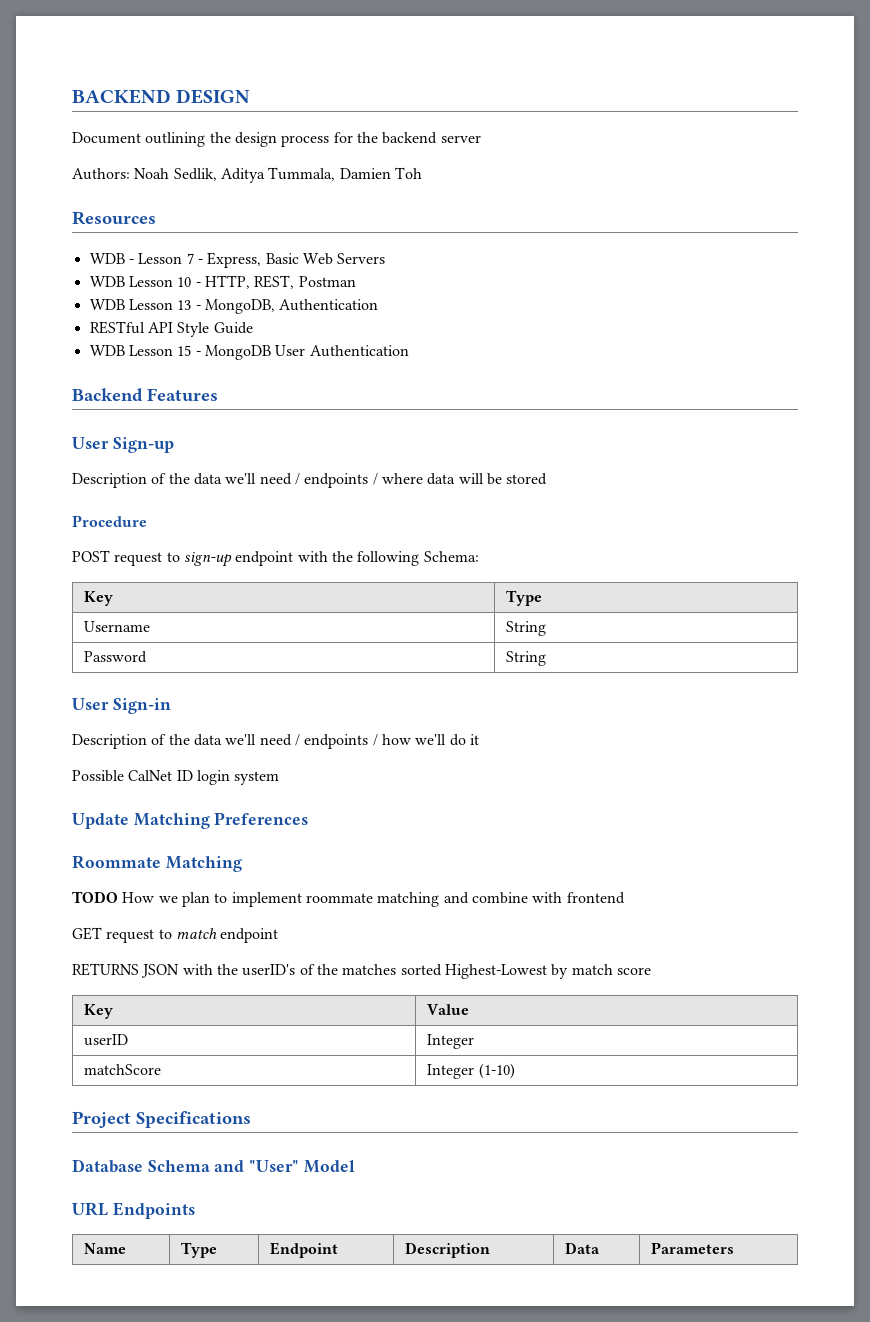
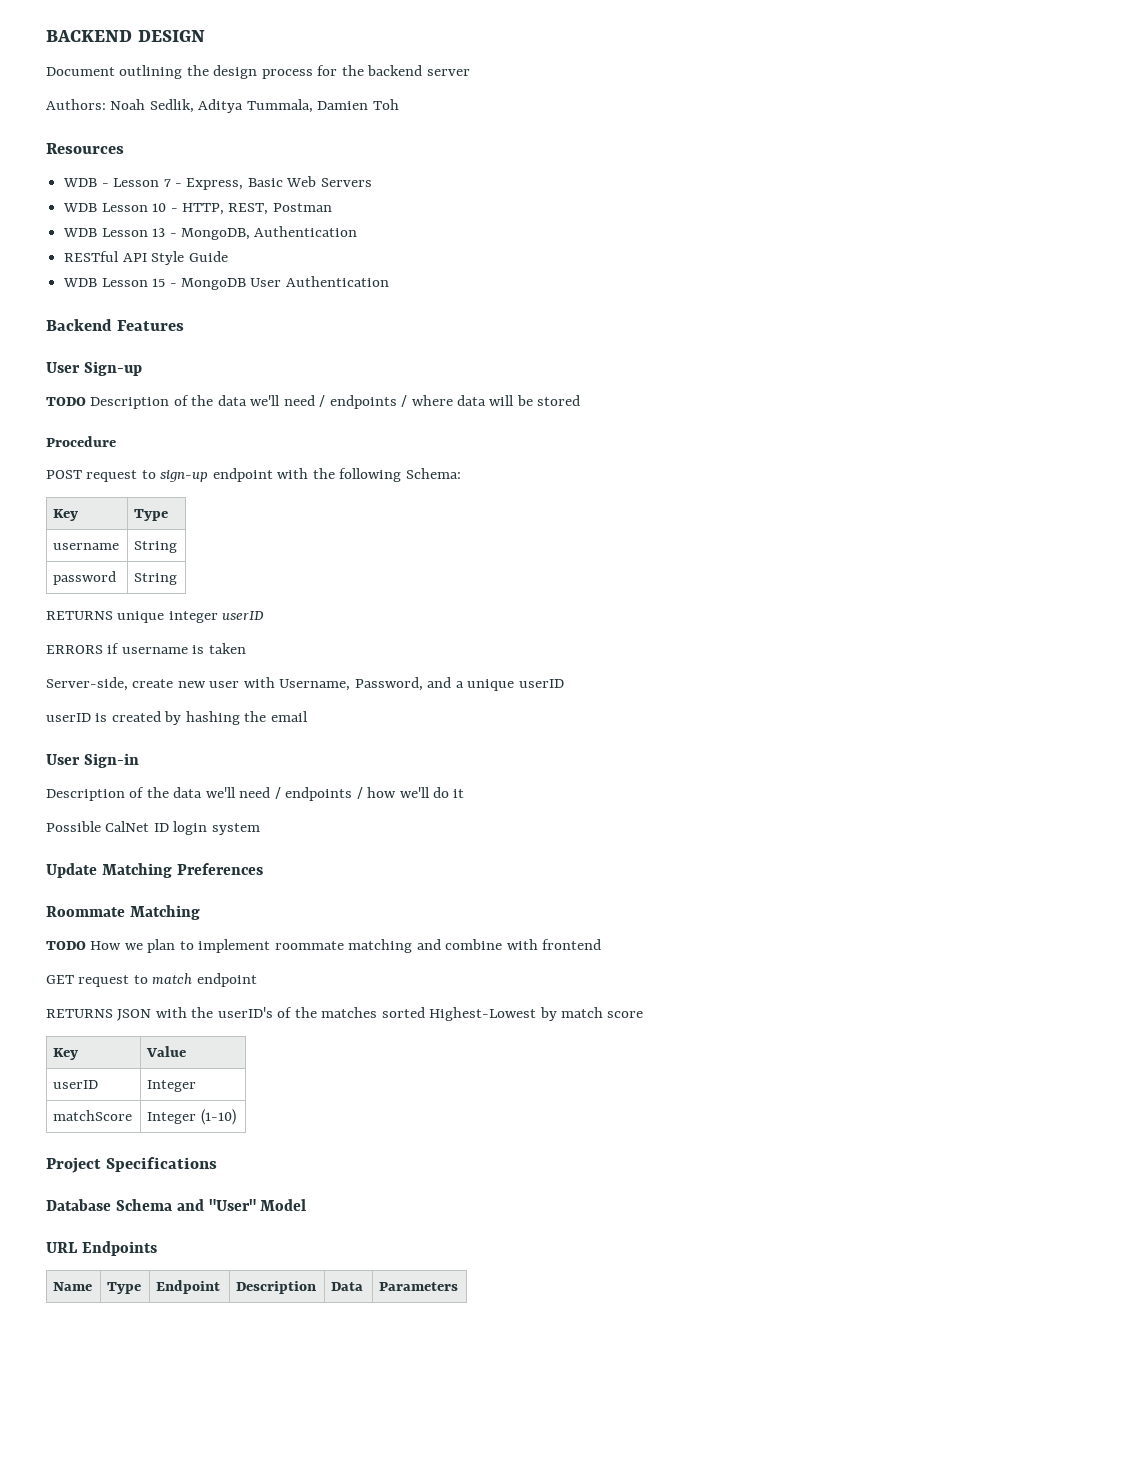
(174, 445) none -> [46,397,86,406] TODO
[84,621,151,632] [506,621,547,636] [84,651,148,663] [506,651,547,666] Username | String // Password | String -> [53,543,120,550] [134,541,178,553] [53,571,117,585] [134,573,178,585] [46,611,265,623] [46,643,246,654] [46,677,564,691] [46,711,308,725] username | String // password | String // RETURNS unique integer userID // ERRORS if username is taken // Server-side, create new user with Username, Password, and a unique userID // userID is created by hashing the email

